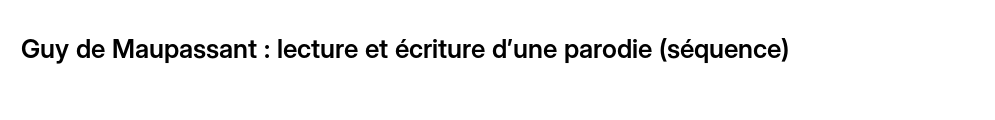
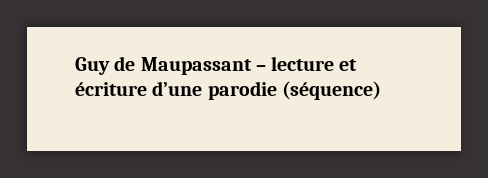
[264,45,271,58] : -> [255,65,266,71] –

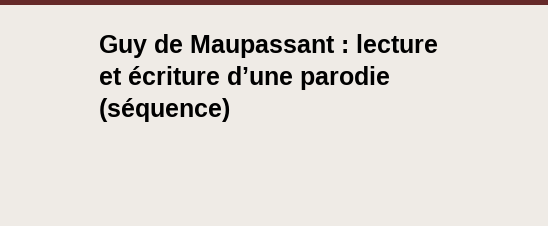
[255,65,266,71] – -> [341,40,349,53] :

